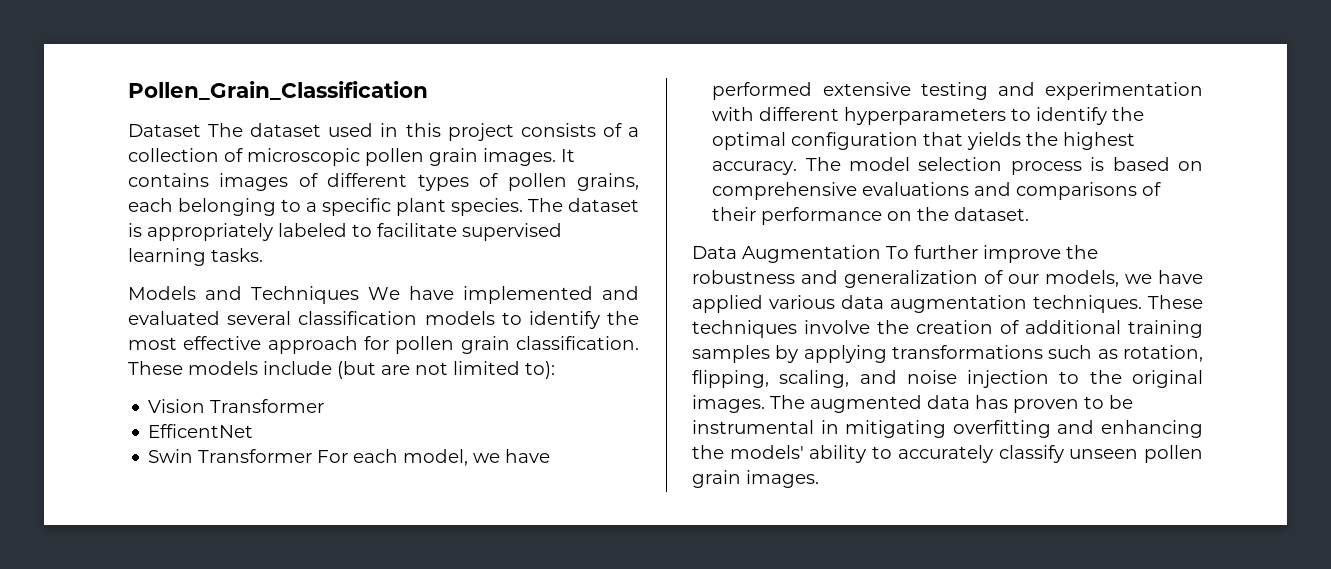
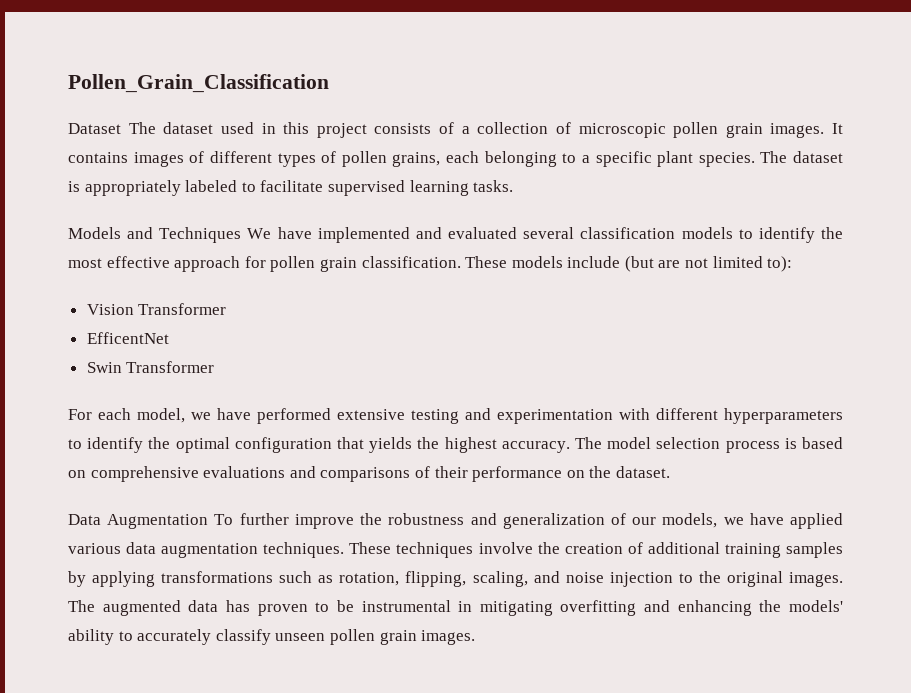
(313, 456) none -> (215, 367) //

